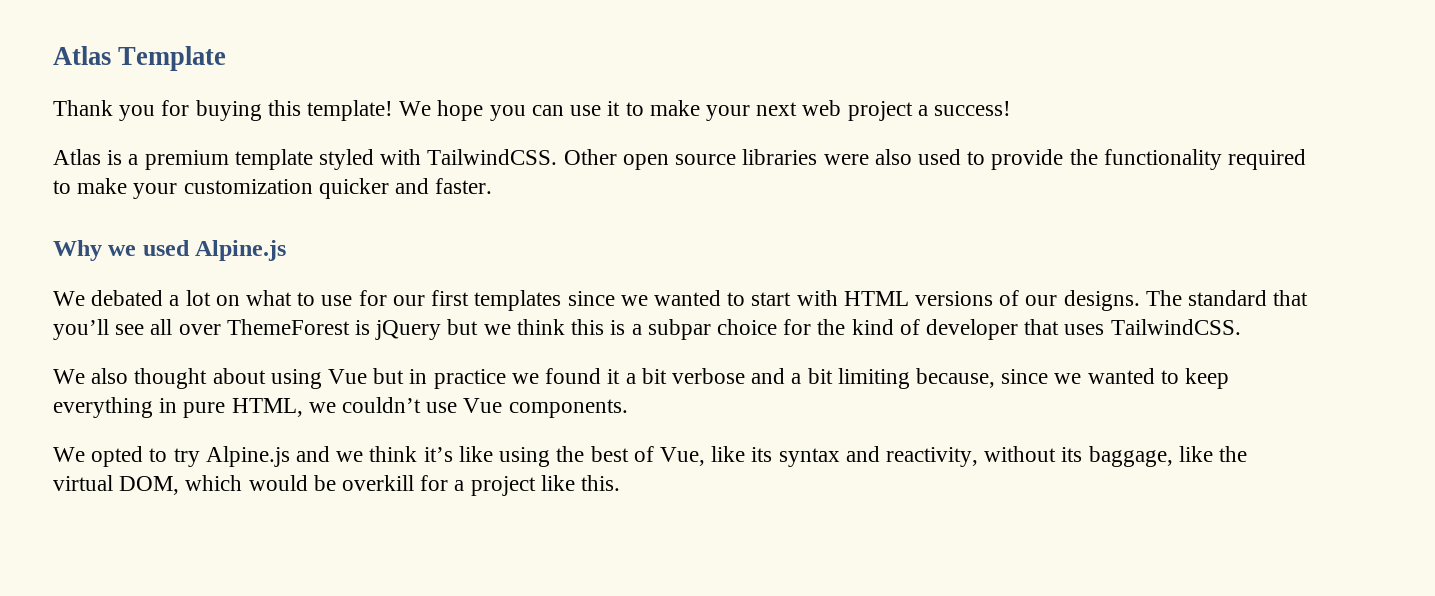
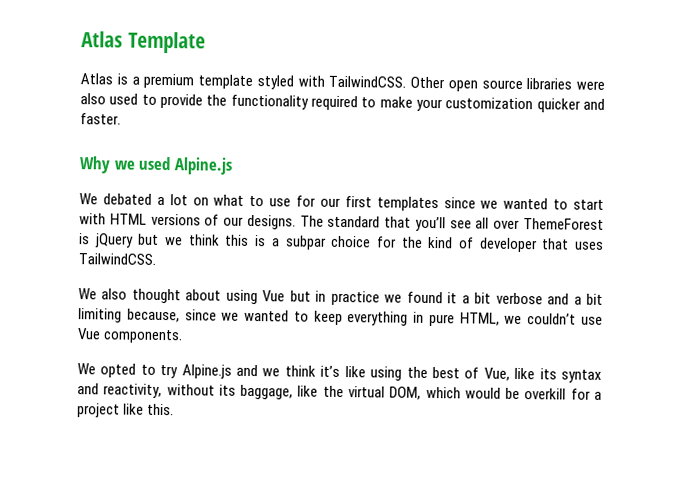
[53,100,1011,121] // Thank you for buying this template! We hope you can use it to make your next web project a success! -> (206, 42) none

